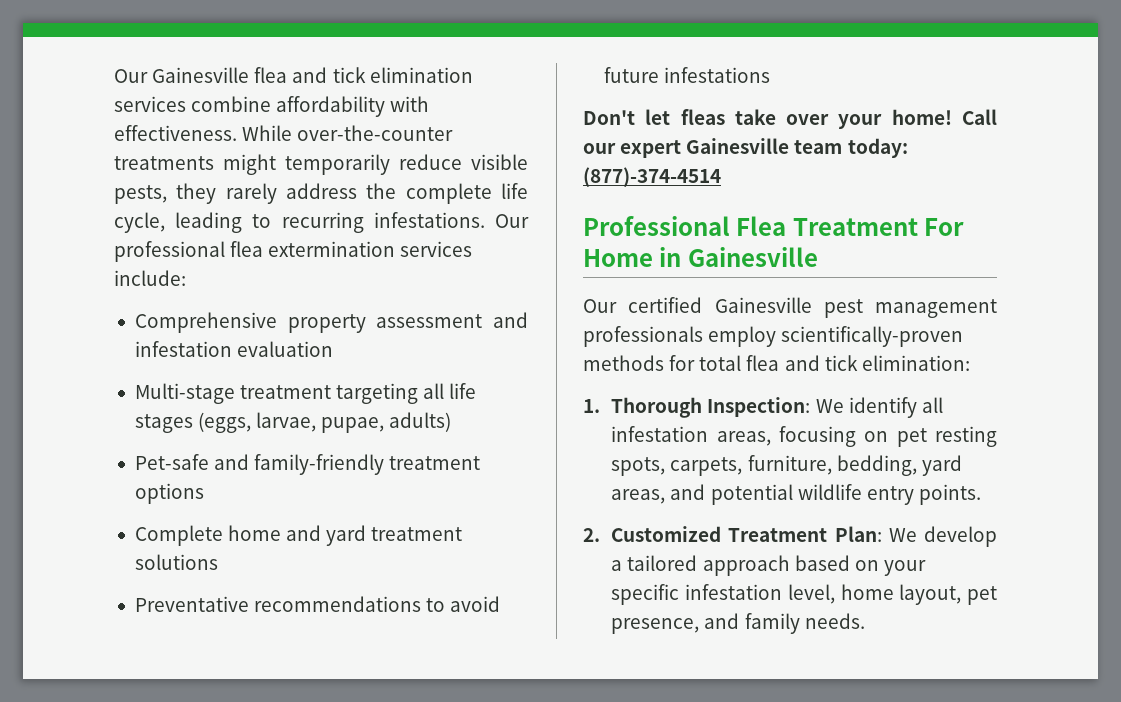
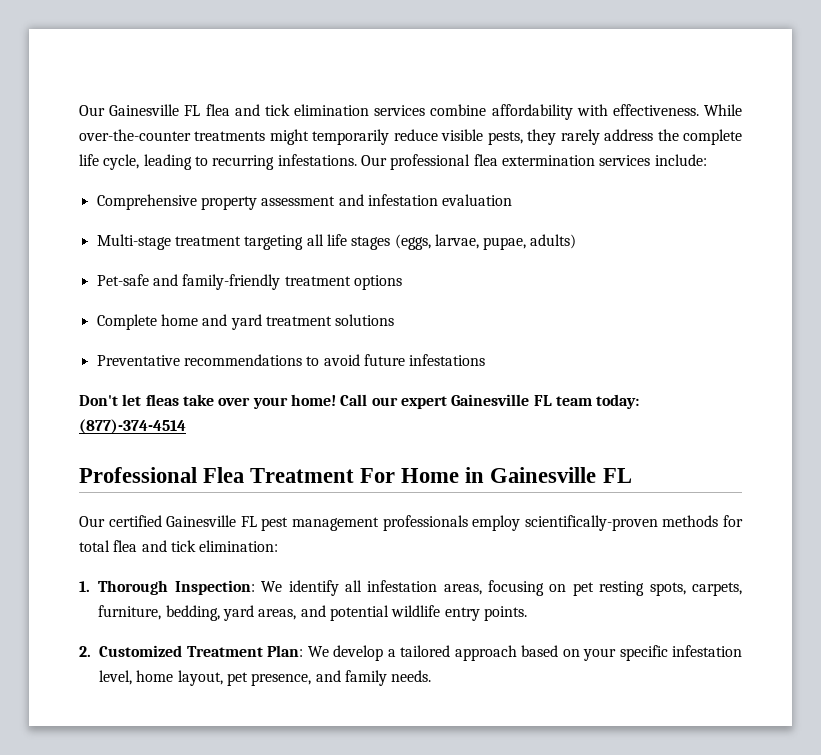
(250, 75) none -> [184,105,201,116] FL
(790, 146) none -> [533,395,552,406] FL
(818, 257) none -> [602,468,632,483] FL
(812, 305) none -> [240,516,257,527] FL

